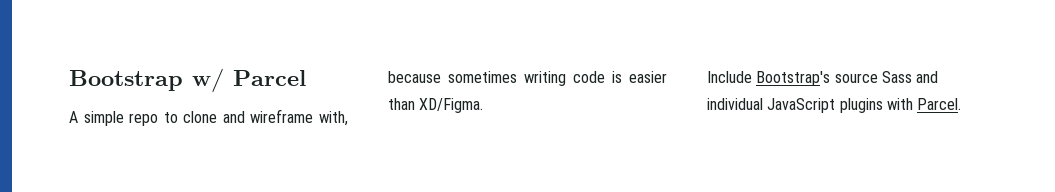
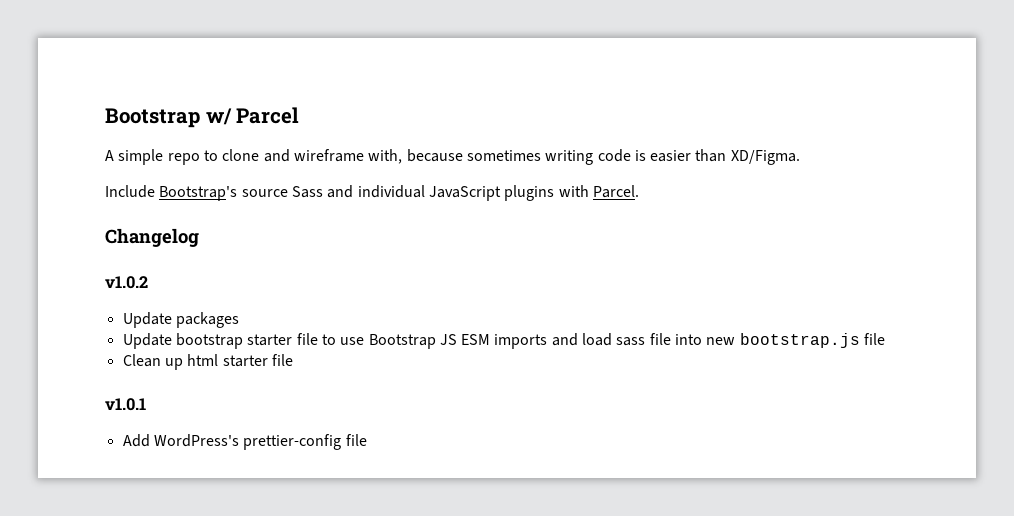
(962, 104) none -> [105,228,199,247] [105,276,148,289] [122,312,239,328] [122,333,886,349] [122,354,293,370] [105,398,146,411] [122,434,367,450] // Changelog // v1.0.2 // Update packages // Update bootstrap starter file to use Bootstrap JS ESM imports and load sass file into new bootstrap.js file // Clean up html starter file // v1.0.1 // Add WordPress's prettier-config file

